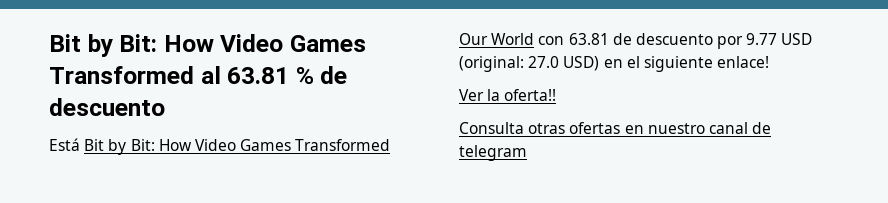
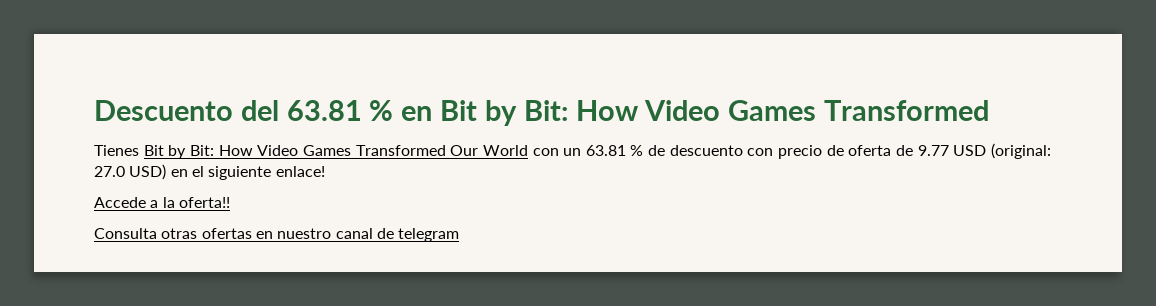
[49,34,367,57] [49,66,348,84] [49,98,165,116] [49,138,80,151] Bit by Bit: How Video Games Transformed al 63.81 % de descuento // Está -> [94,100,990,126] [94,145,139,156] Descuento del 63.81 % en Bit by Bit: How Video Games Transformed // Tienes
[568,33,744,49] 63.81 de descuento por -> [563,145,914,159] un 63.81 % de descuento con precio de oferta de
[459,89,484,101] Ver -> [94,197,159,208] Accede a

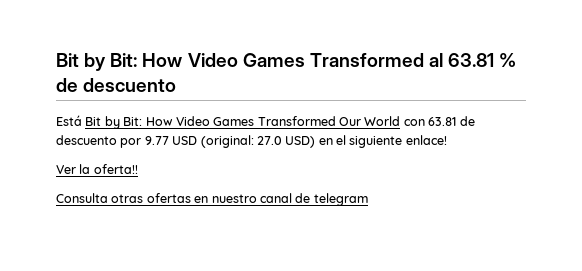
[94,100,990,126] [94,145,139,156] Descuento del 63.81 % en Bit by Bit: How Video Games Transformed // Tienes -> [56,53,517,71] [56,78,177,92] [56,115,82,126] Bit by Bit: How Video Games Transformed al 63.81 % de descuento // Está
[563,145,914,159] un 63.81 % de descuento con precio de oferta de -> [428,116,475,126] [56,135,142,148] 63.81 de descuento por
[94,197,159,208] Accede a -> [56,165,76,174] Ver

